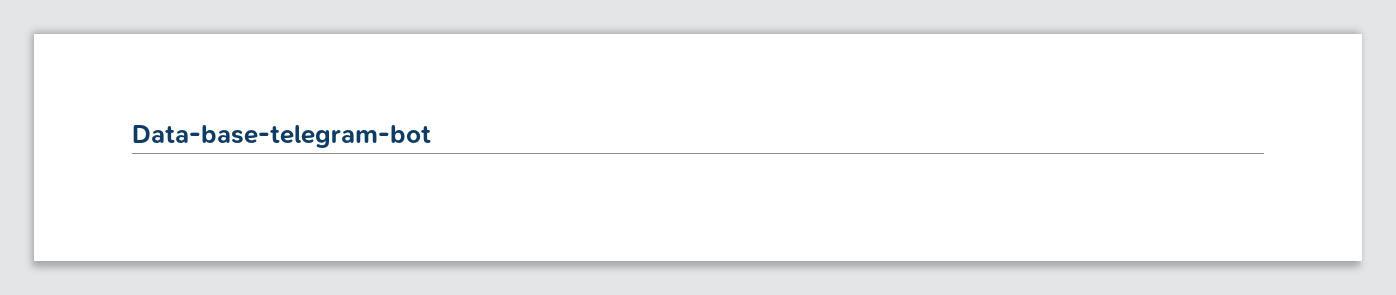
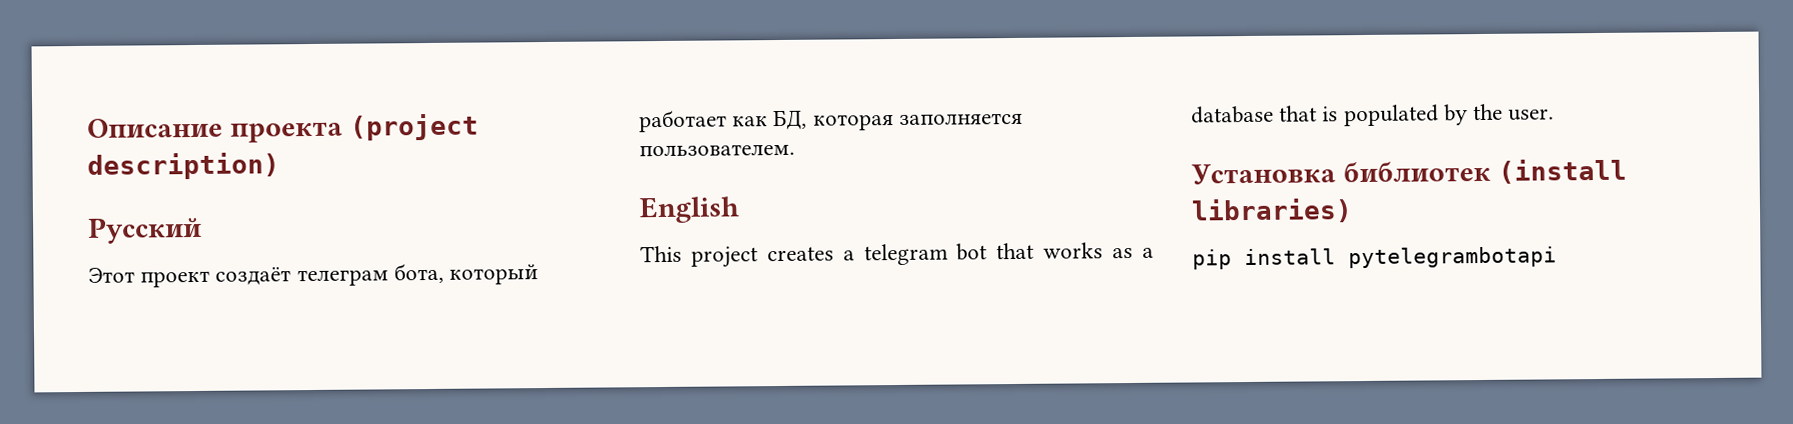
[132,125,431,148] Data-base-telegram-bot -> [87,113,479,143] [87,152,280,180] [88,216,202,244] [88,262,539,288] [639,109,1023,133] [639,143,795,157] [639,196,740,224] [640,242,1154,268] [1191,103,1555,127] [1191,158,1627,185] [1191,198,1353,224] [1192,246,1557,270] Описание проекта (project description) // Русский // Этот проект создаёт телеграм бота, который работает как БД, которая заполняется пользователем. // English // This project creates a telegram bot that works as a database that is populated by the user. // Установка библиотек (install libraries) // pip install pytelegrambotapi

